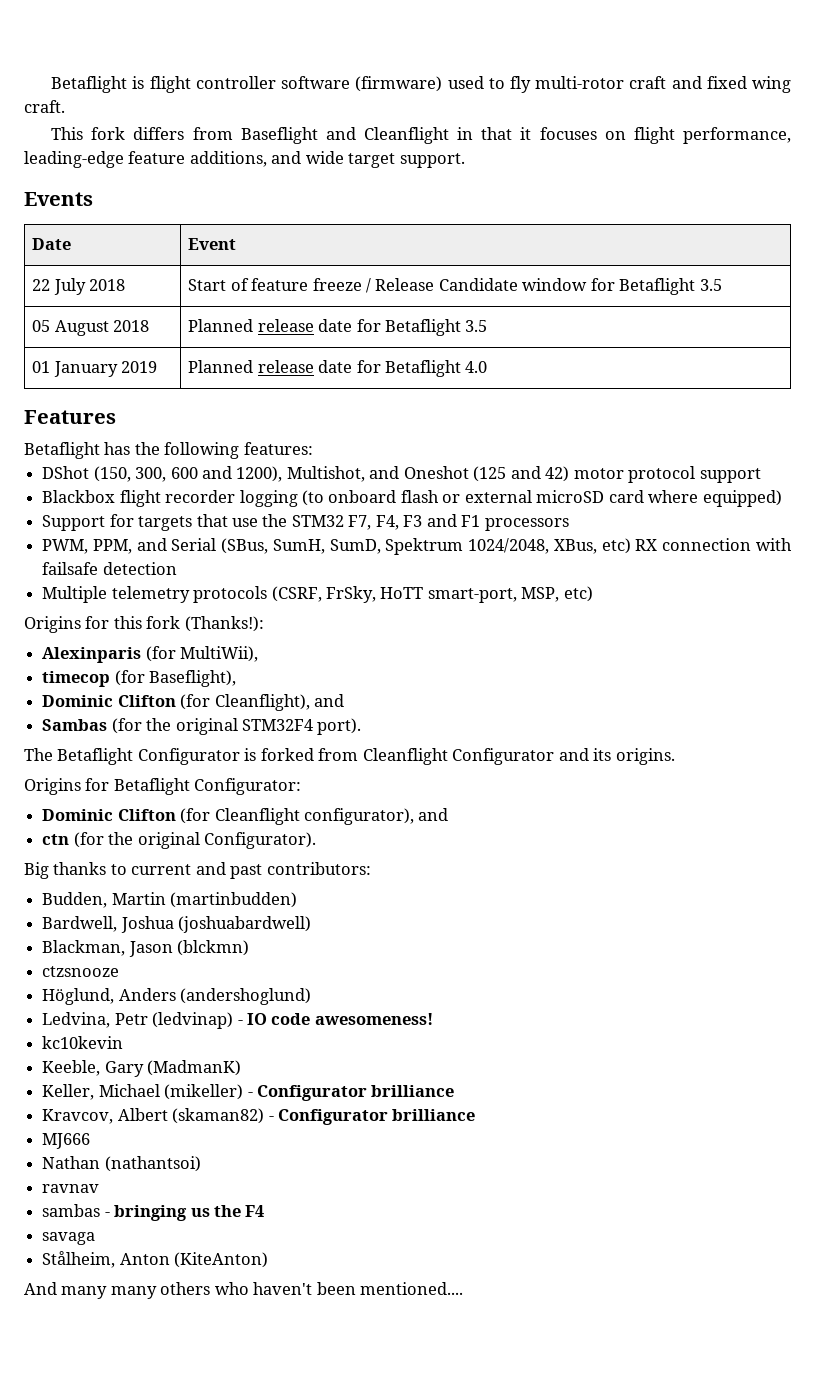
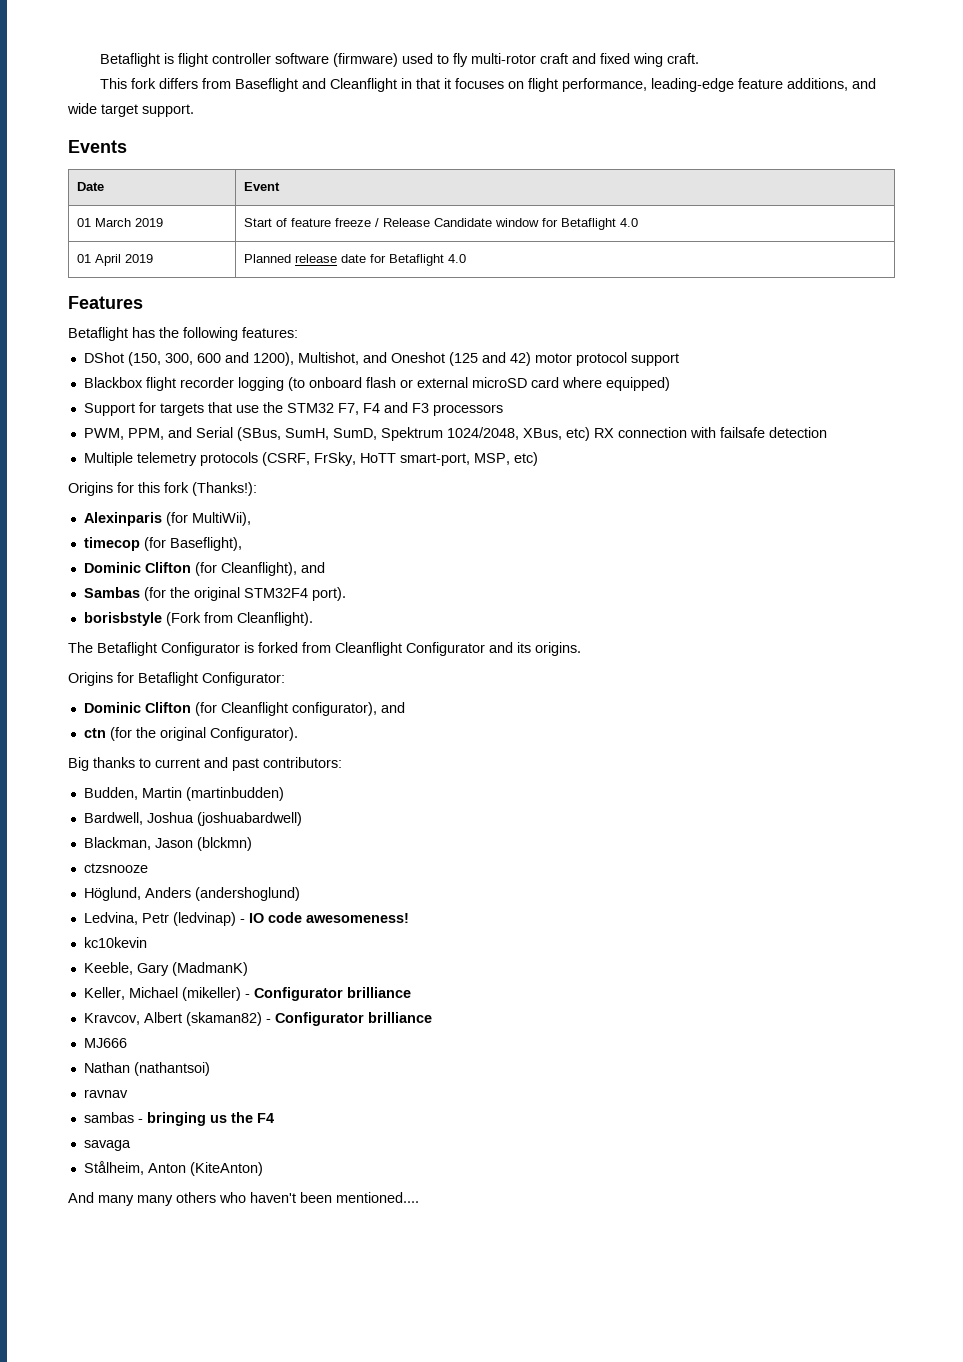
[32,278,126,295] 22 July 2018 -> [76,218,163,227] 01 March 2019
[699,279,722,291] [32,320,150,336] [188,319,488,336] [32,361,118,377] 3.5 // 05 August 2018 | Planned release date for Betaflight 3.5 // 01 January -> [619,218,638,227] [76,254,121,266] 4.0 // 01 April
[375,514,481,530] F4, F3 and F1 -> [362,402,429,413] F4 and F3
(362, 726) none -> [83,612,313,626] // borisbstyle (Fork from Cleanflight).

